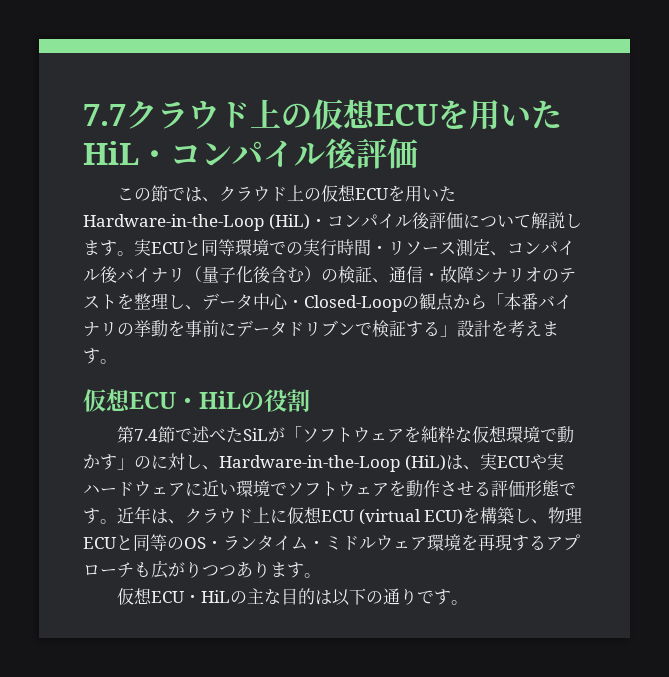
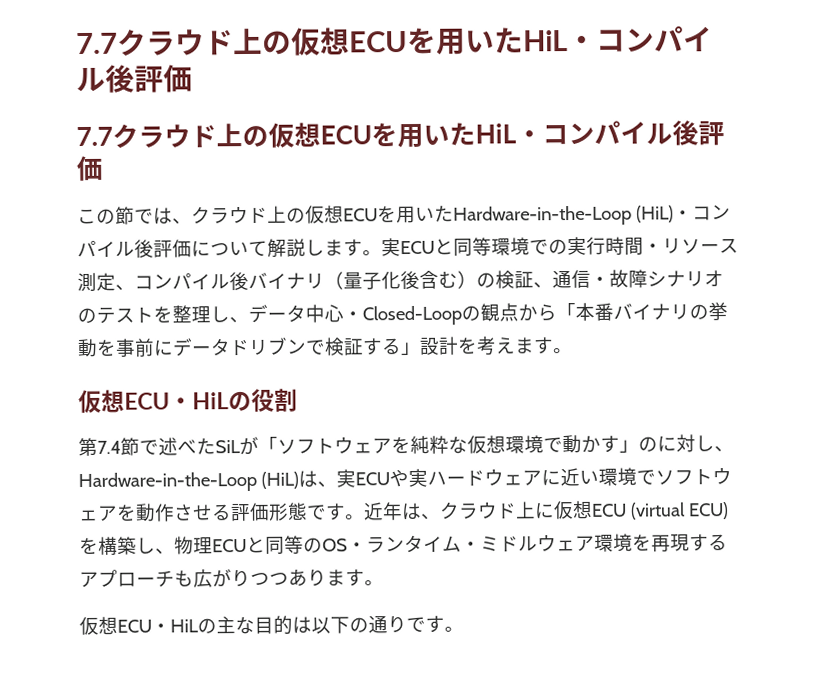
(418, 153) none -> [76,120,725,149] [76,155,104,182] // 7.7クラウド上の仮想ECUを用いたHiL・コンパイル後評価

